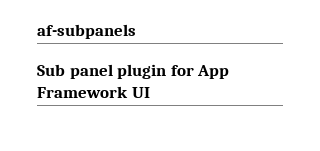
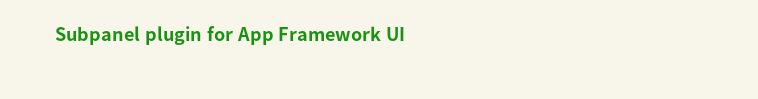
[37,24,136,39] [37,64,113,79] af-subpanels // Sub panel -> [55,26,140,45] Subpanel

